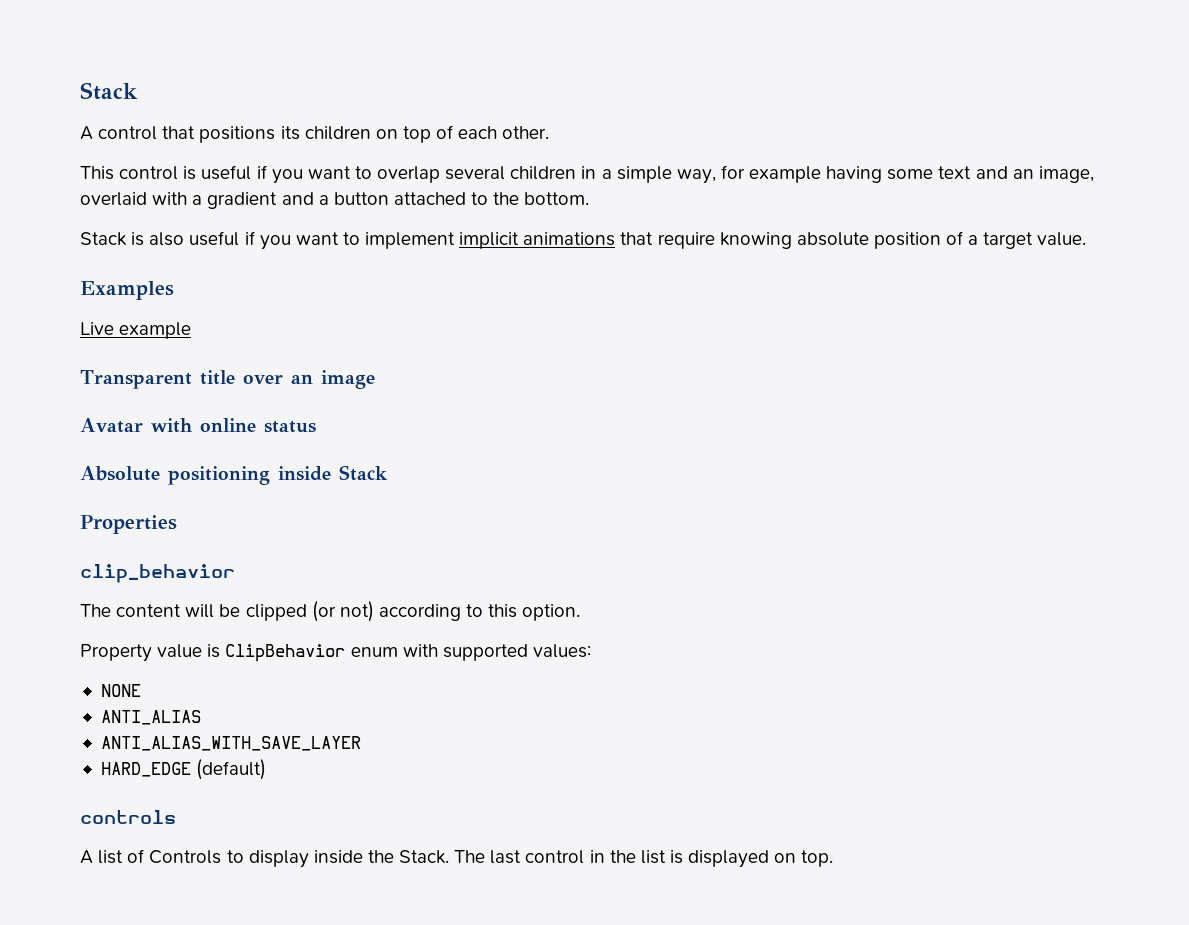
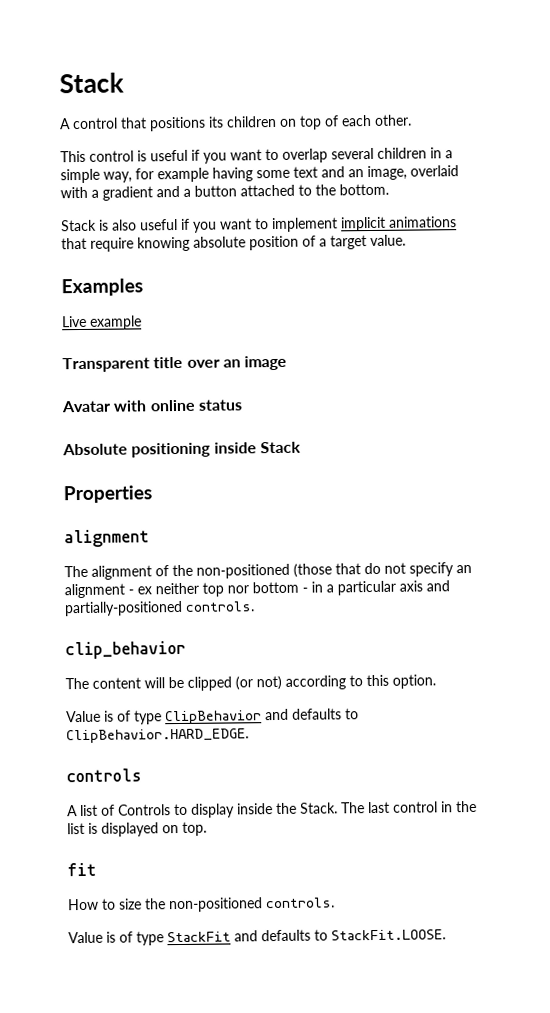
(177, 524) none -> [64,529,150,548] [64,562,472,580] [64,580,450,599] [64,600,255,617] // alignment // The alignment of the non-positioned (those that do not specify an alignment - ex neither top nor bottom - in a particular axis and partially-positioned controls.
[80,644,591,662] [100,684,141,697] [100,710,201,725] [100,736,361,751] [100,759,267,780] Property value is ClipBehavior enum with supported values: // NONE // ANTI_ALIAS // ANTI_ALIAS_WITH_SAVE_LAYER // HARD_EDGE (default) -> [66,708,359,725] [66,728,249,744] Value is of type ClipBehavior and defaults to ClipBehavior.HARD_EDGE.
(834, 858) none -> [67,862,97,877] [68,897,335,913] [68,929,446,946] // fit // How to size the non-positioned controls. // Value is of type StackFit and defaults to StackFit.LOOSE.

